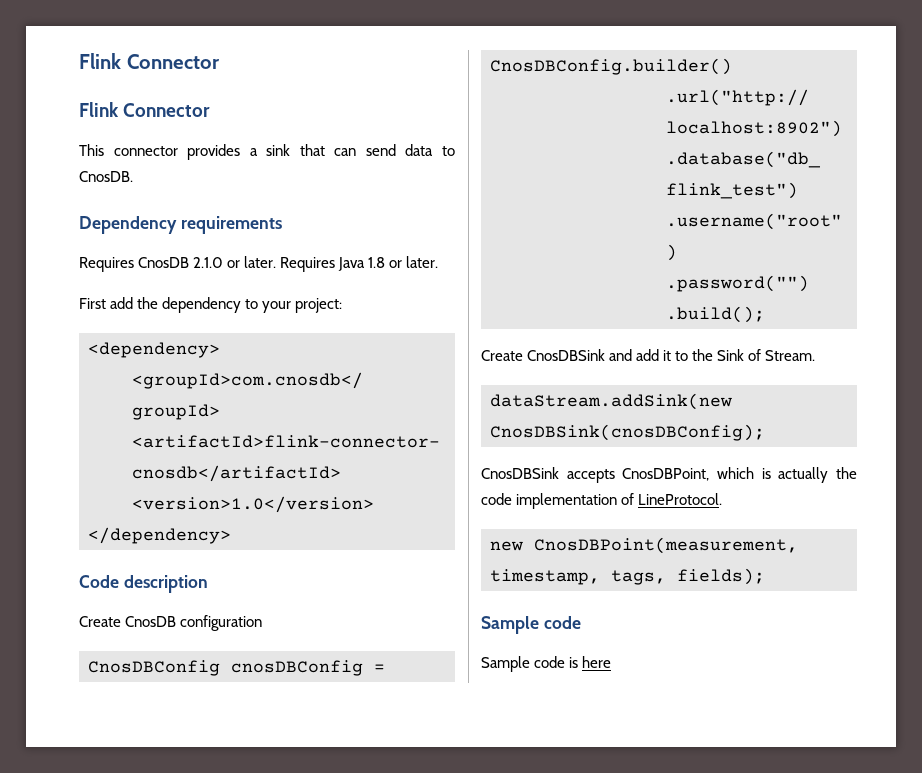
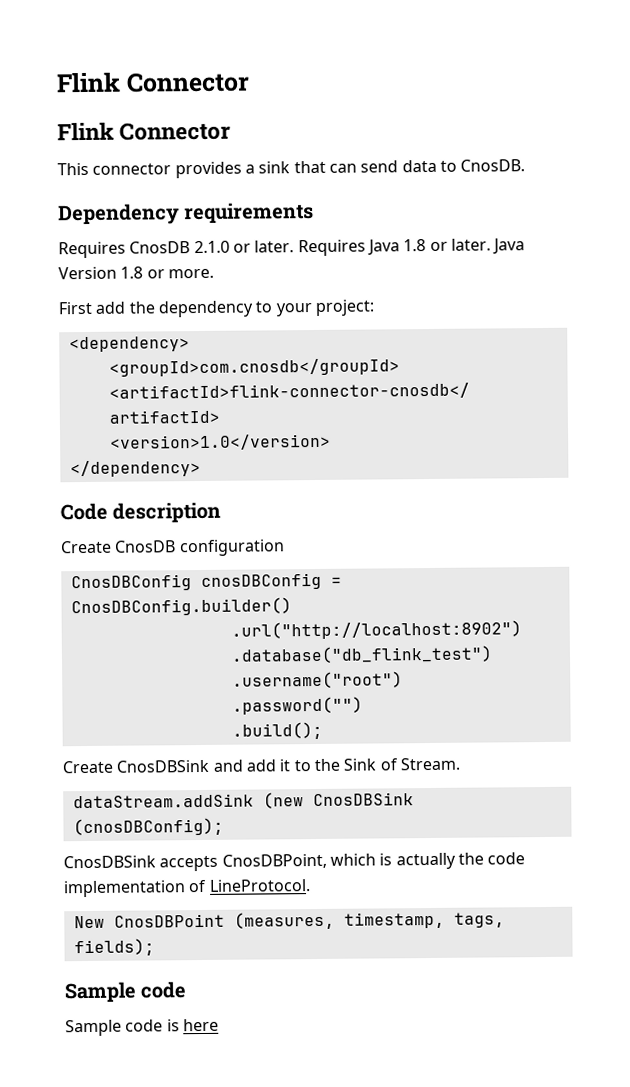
(439, 262) none -> [492,238,526,255] [58,266,214,280] Java Version 1.8 or more.
[490,393,732,410] [490,424,765,441] dataStream.addSink(new CnosDBSink(cnosDBConfig); -> [72,792,414,809] [72,817,224,837] dataStream.addSink (new CnosDBSink (cnosDBConfig);
[490,537,798,554] new CnosDBPoint(measurement, -> [73,911,335,930] New CnosDBPoint (measures,

